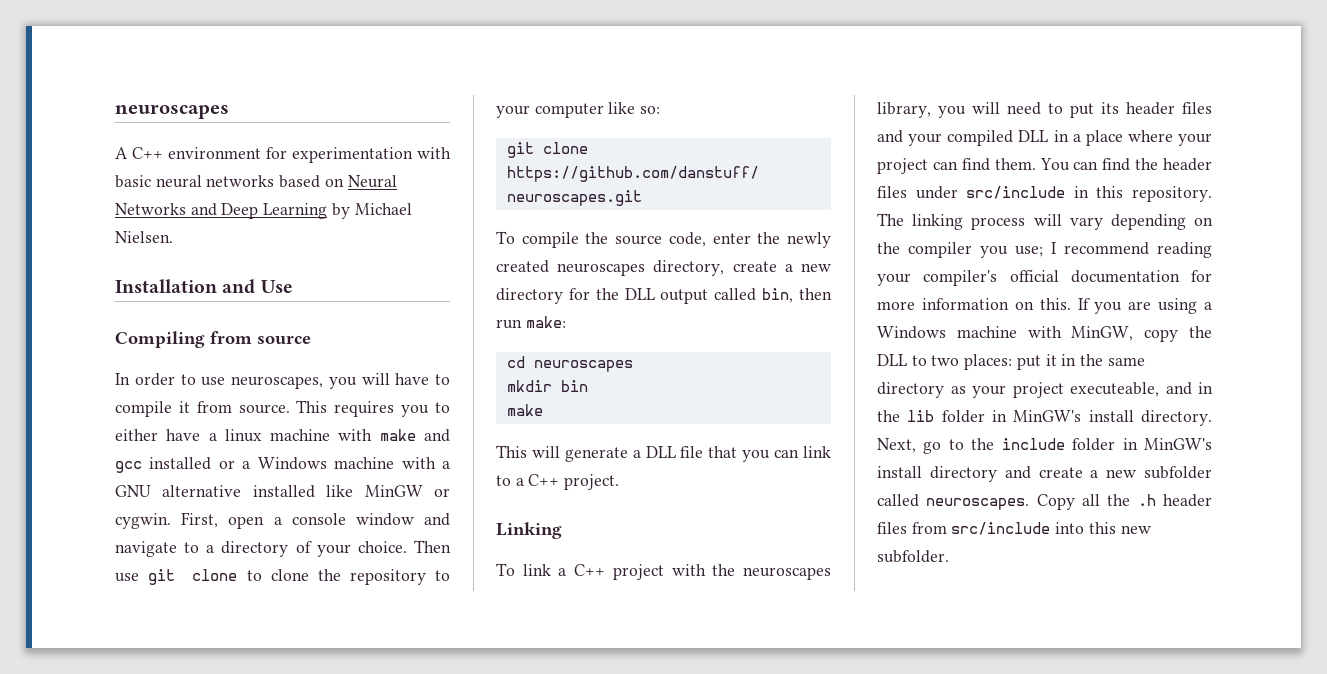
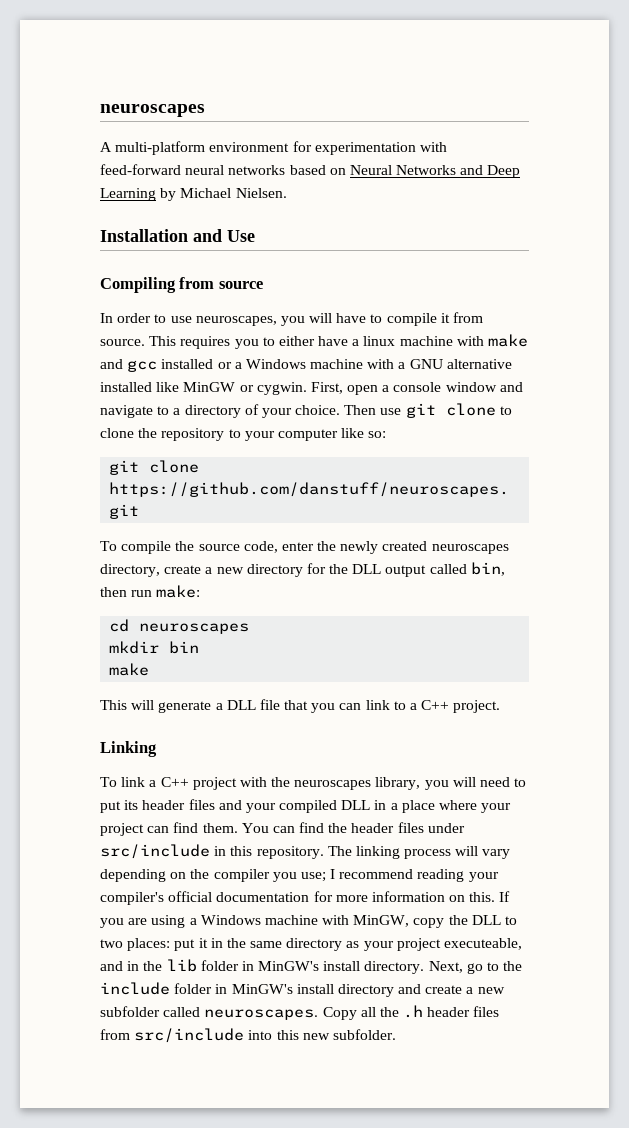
[132,147,163,159] C++ -> [115,141,206,155] multi-platform
[115,175,151,188] basic -> [100,164,181,175] feed-forward

